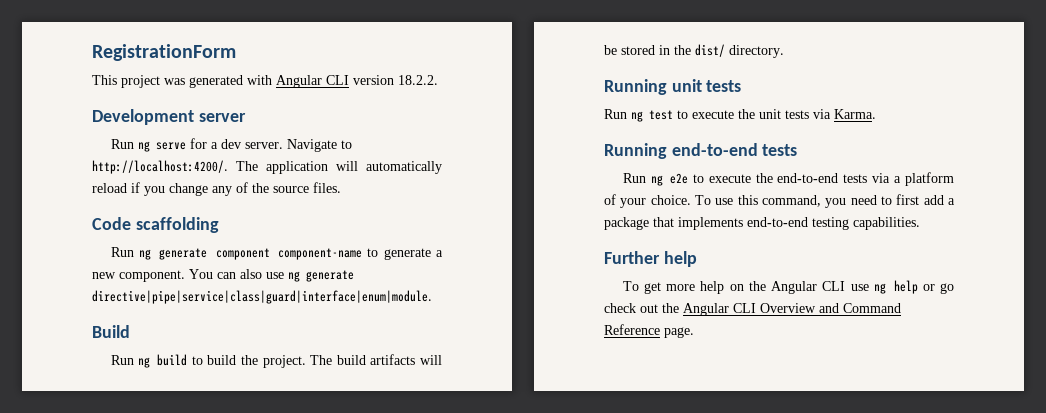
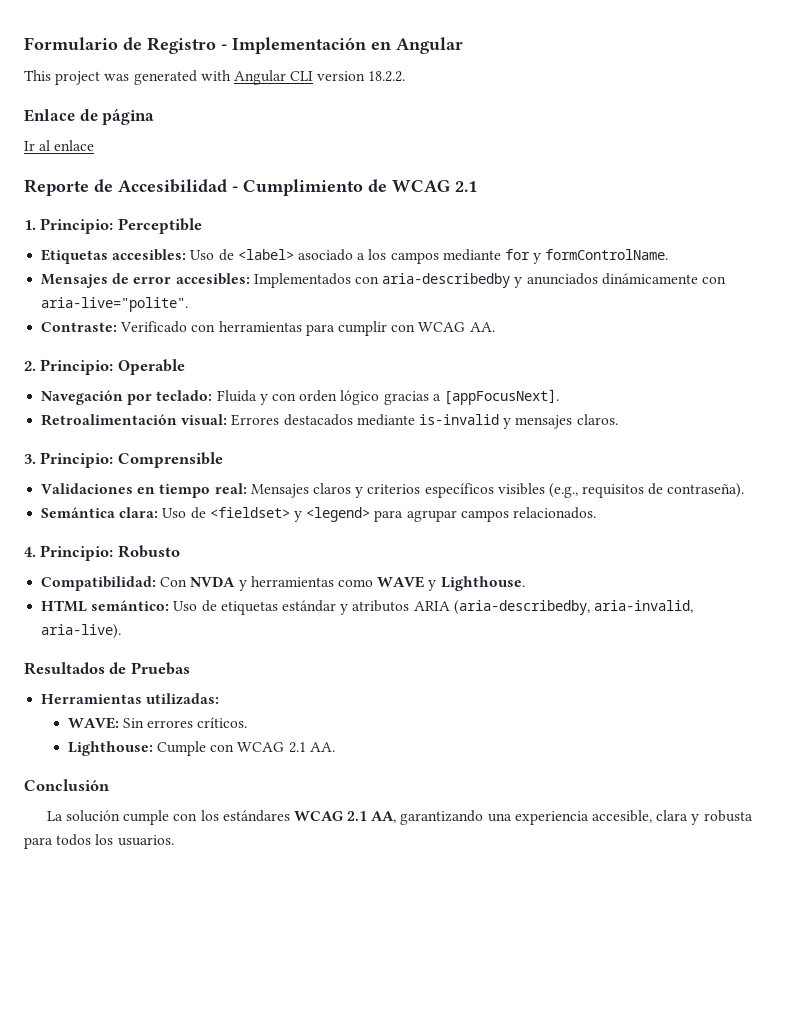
[92,44,236,61] RegistrationForm -> [24,37,463,54] Formulario de Registro - Implementación en Angular
[92,109,246,125] [110,138,352,152] [92,160,442,174] [92,182,341,196] [92,217,219,233] [110,247,444,260] [92,269,354,282] [92,290,432,304] [92,325,130,338] [110,354,443,368] [604,44,784,58] [604,79,742,95] [604,109,876,122] [604,143,798,159] [622,172,954,186] [604,194,955,208] [604,217,920,230] [604,251,697,267] [622,280,954,294] [604,303,901,316] [604,324,694,338] Development server // Run ng serve for a dev server. Navigate to http://localhost:4200/. The application will automatically reload if you change any of the source files. // Code scaffolding // Run ng generate component component-name to generate a new component. You can also use ng generate directive|pipe|service|class|guard|interface|enum|module. // Build // Run ng build to build the project. The build artifacts will be stored in the dist/ directory. // Running unit tests // Run ng test to execute the unit tests via Karma. // Running end-to-end tests // Run ng e2e to execute the end-to-end tests via a platform of your choice. To use this command, you need to first add a package that implements end-to-end testing capabilities. // Further help // To get more help on the Angular CLI use ng help or go check out the Angular CLI Overview and Command Reference page. -> [24,109,155,125] [24,140,95,151] [24,179,477,196] [24,218,202,234] [41,249,669,264] [41,273,726,288] [41,297,189,312] [41,321,495,336] [24,359,185,375] [41,389,559,405] [41,414,618,429] [24,452,223,468] [41,483,745,498] [41,507,596,522] [24,545,180,561] [41,576,525,591] [41,600,693,615] [41,624,122,639] [24,662,190,675] [41,693,220,705] [67,717,248,729] [67,741,335,756] [24,779,110,791] [46,810,753,825] [24,834,174,849] Enlace de página // Ir al enlace // Reporte de Accesibilidad - Cumplimiento de WCAG 2.1 // 1. Principio: Perceptible // Etiquetas accesibles: Uso de <label> asociado a los campos mediante for y formControlName. // Mensajes de error accesibles: Implementados con aria-describedby y anunciados dinámicamente con aria-live="polite". // Contraste: Verificado con herramientas para cumplir con WCAG AA. // 2. Principio: Operable // Navegación por teclado: Fluida y con orden lógico gracias a [appFocusNext]. // Retroalimentación visual: Errores destacados mediante is-invalid y mensajes claros. // 3. Principio: Comprensible // Validaciones en tiempo real: Mensajes claros y criterios específicos visibles (e.g., requisitos de contraseña). // Semántica clara: Uso de <fieldset> y <legend> para agrupar campos relacionados. // 4. Principio: Robusto // Compatibilidad: Con NVDA y herramientas como WAVE y Lighthouse. // HTML semántico: Uso de etiquetas estándar y atributos ARIA (aria-describedby, aria-invalid, aria-live). // Resultados de Pruebas // Herramientas utilizadas: // WAVE: Sin errores críticos. // Lighthouse: Cumple con WCAG 2.1 AA. // Conclusión // La solución cumple con los estándares WCAG 2.1 AA, garantizando una experiencia accesible, clara y robusta para todos los usuarios.

